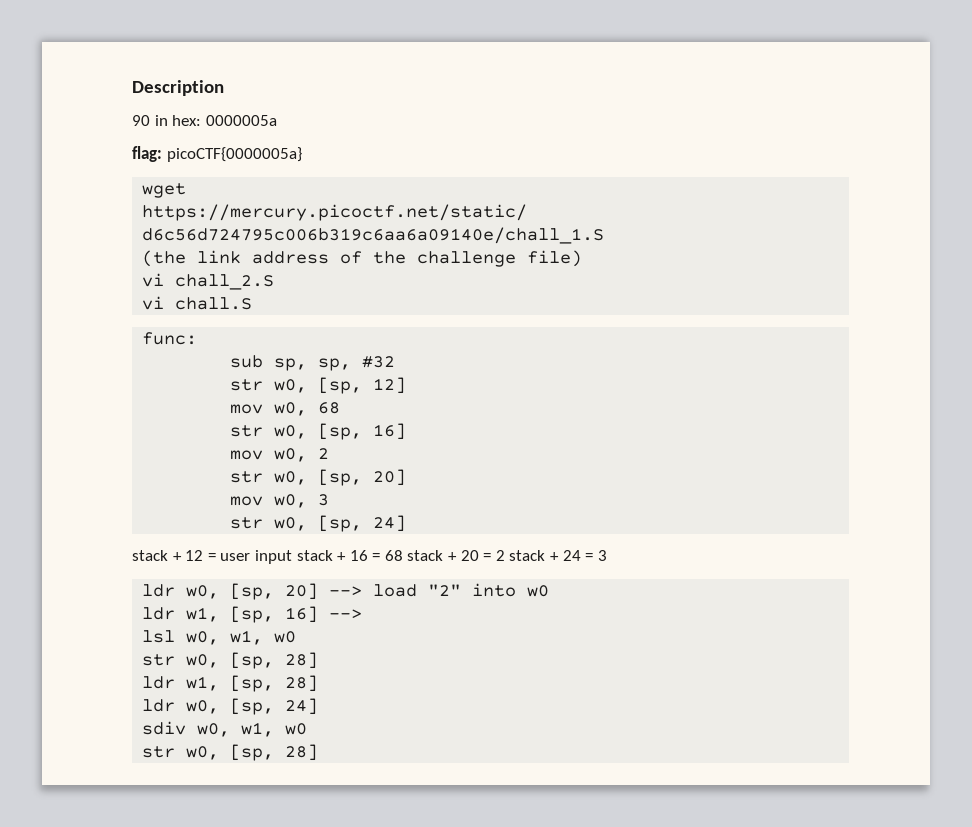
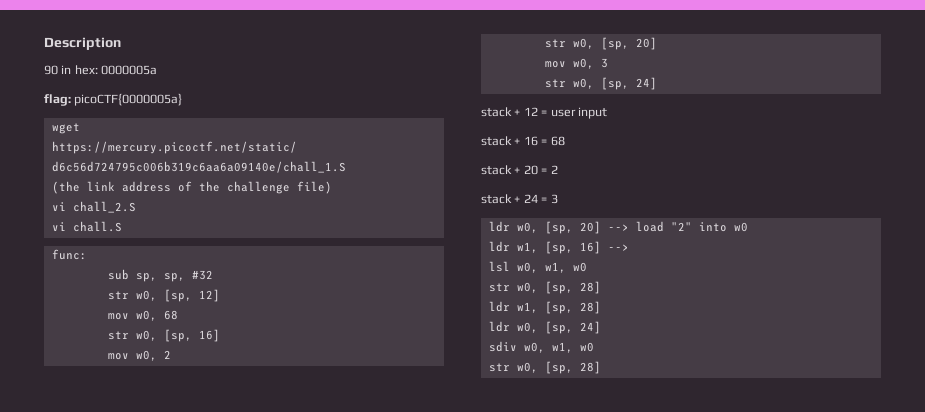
(292, 557) none -> (607, 113) //
(403, 555) none -> (565, 141) //
(505, 555) none -> (558, 169) //

